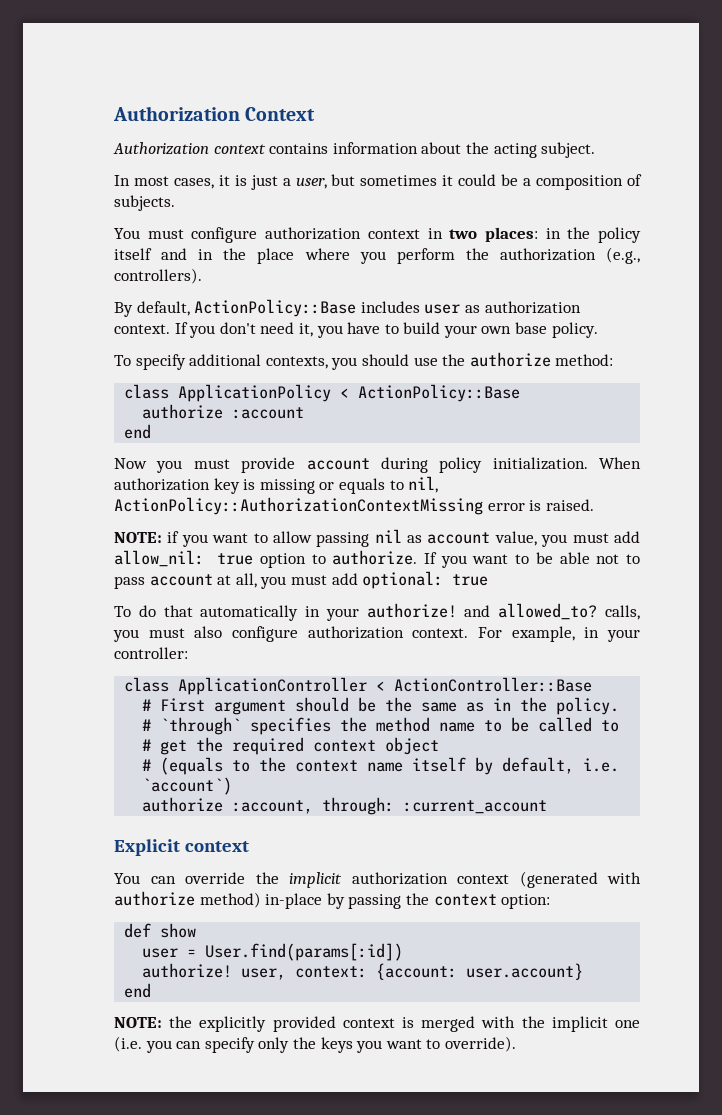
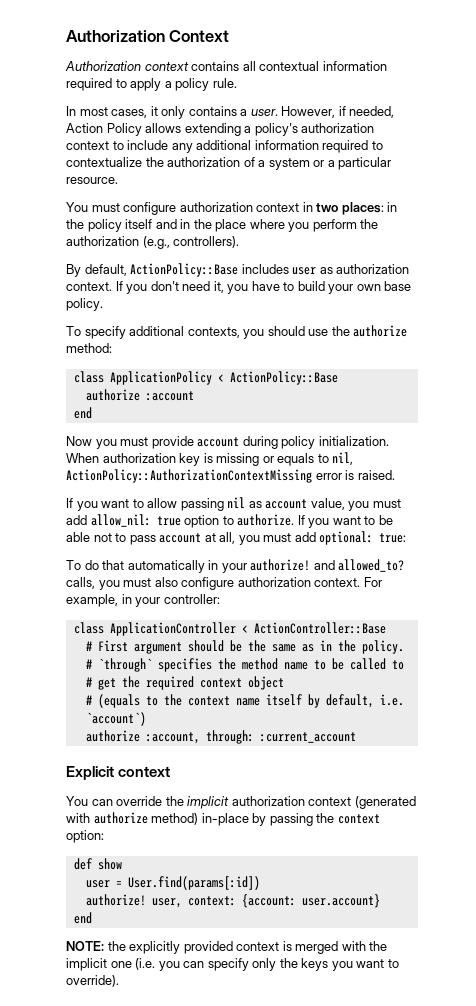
[332,142,596,158] [114,174,642,190] [114,195,175,211] information about the acting subject. // In most cases, it is just a user, but sometimes it could be a composition of subjects. -> [242,61,387,71] [66,78,237,91] [66,106,395,119] [66,123,375,136] [66,140,383,153] [66,157,392,170] [66,177,118,184] all contextual information required to apply a policy rule. // In most cases, it only contains a user. However, if needed, Action Policy allows extending a policy's authorization context to include any additional information required to contextualize the authorization of a system or a particular resource.
[114,531,180,543] NOTE: if -> [66,498,73,508] If
[452,574,489,586] true -> [379,533,407,543] true:

